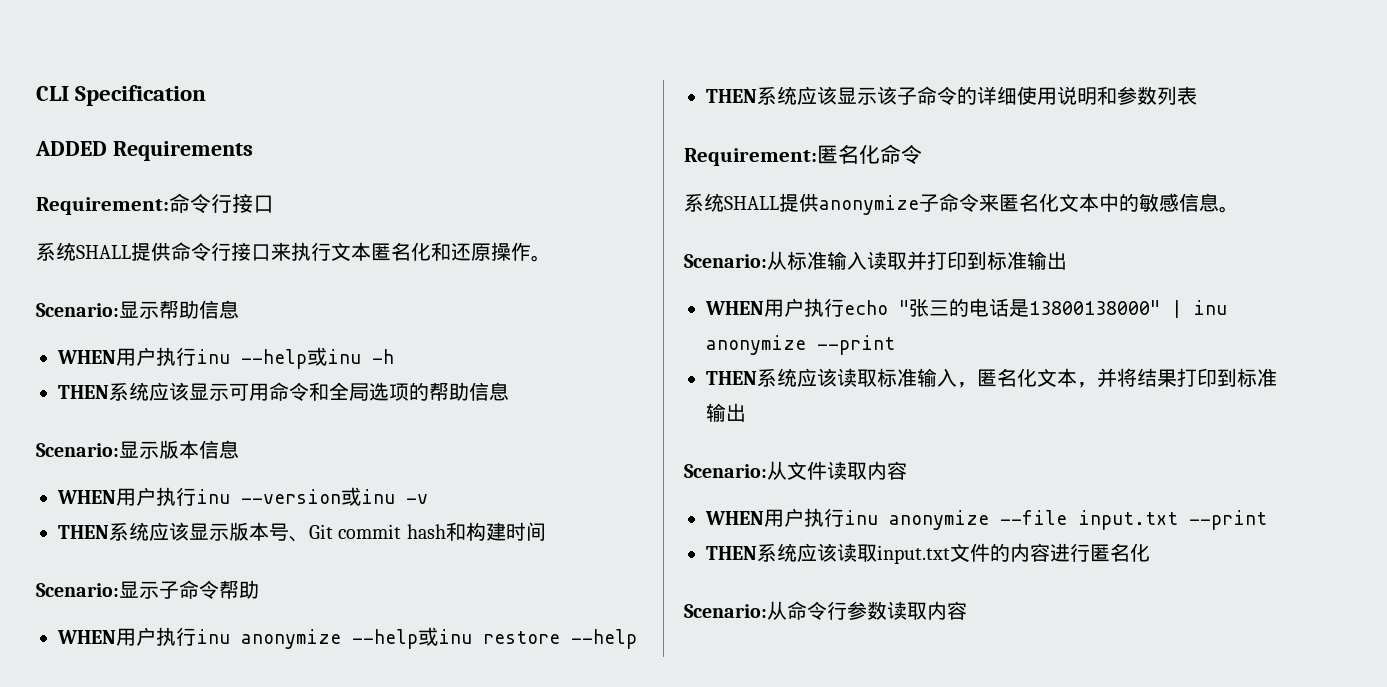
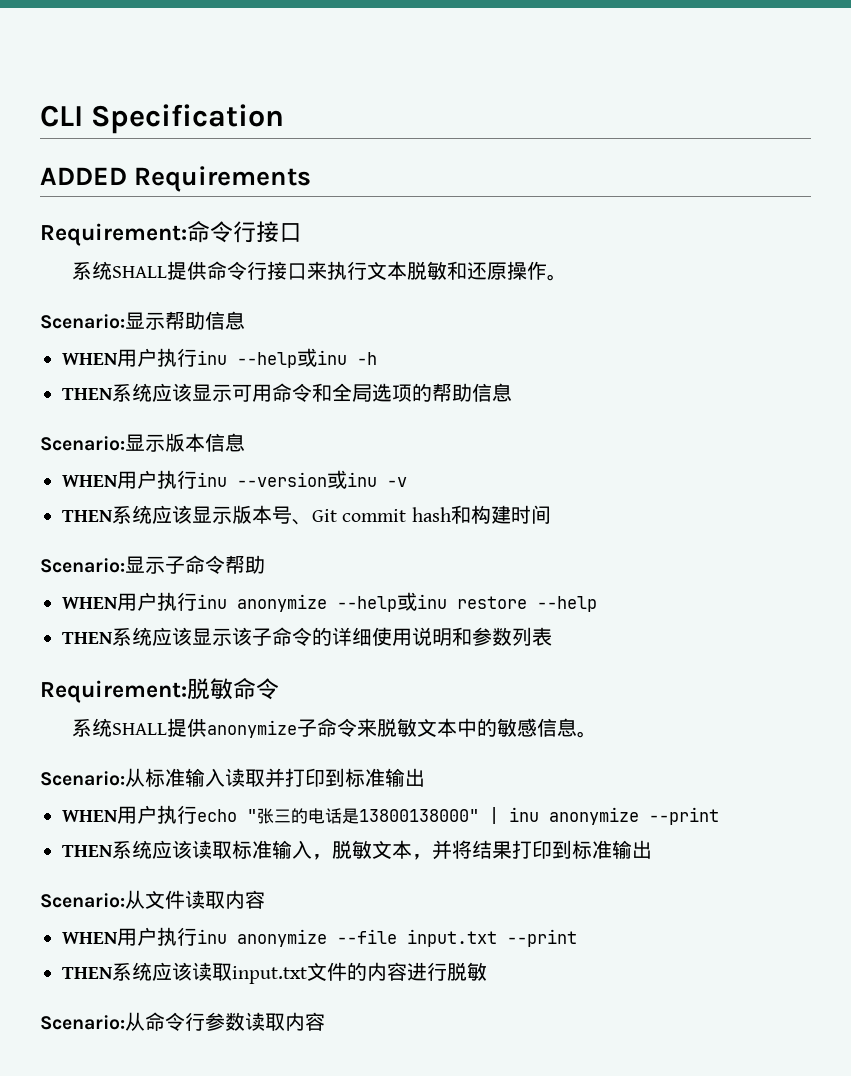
[371,242,431,261] 匿名化 -> [406,261,447,280] 脱敏
[817,145,880,164] 匿名化 -> [187,678,233,700] 脱敏
[999,193,1059,212] 匿名化 -> [376,718,417,737] 脱敏
[977,368,1037,387] 匿名化 -> [332,840,372,859] 脱敏
[1090,543,1150,562] 匿名化 -> [447,962,487,981] 脱敏

